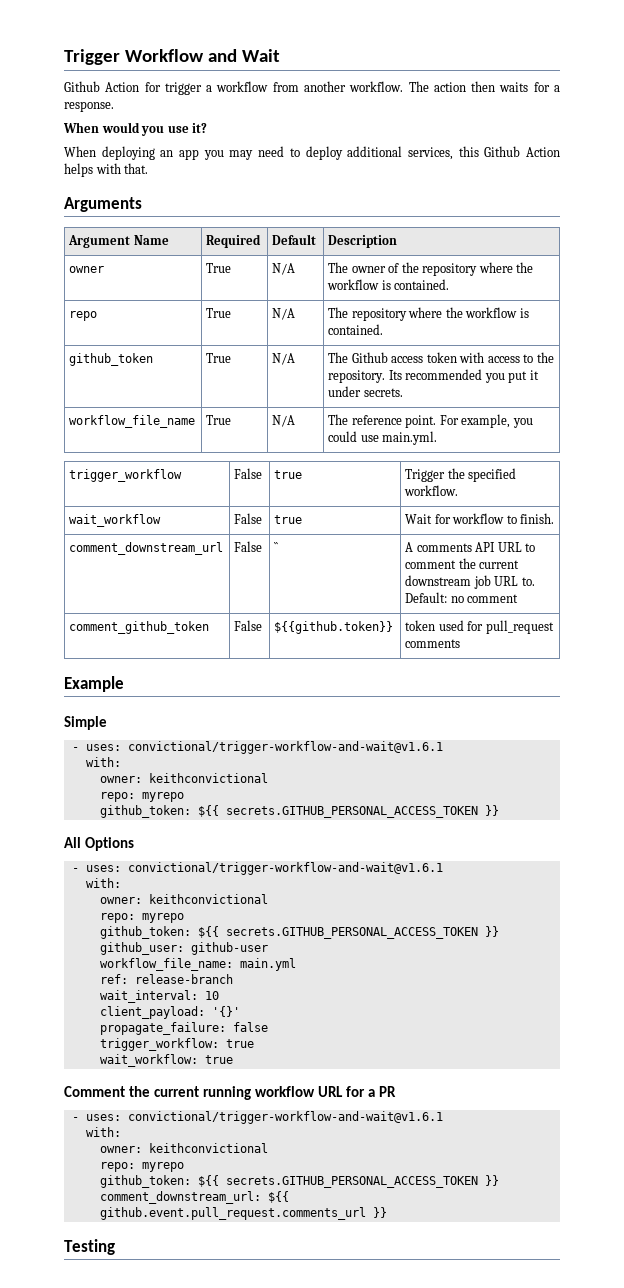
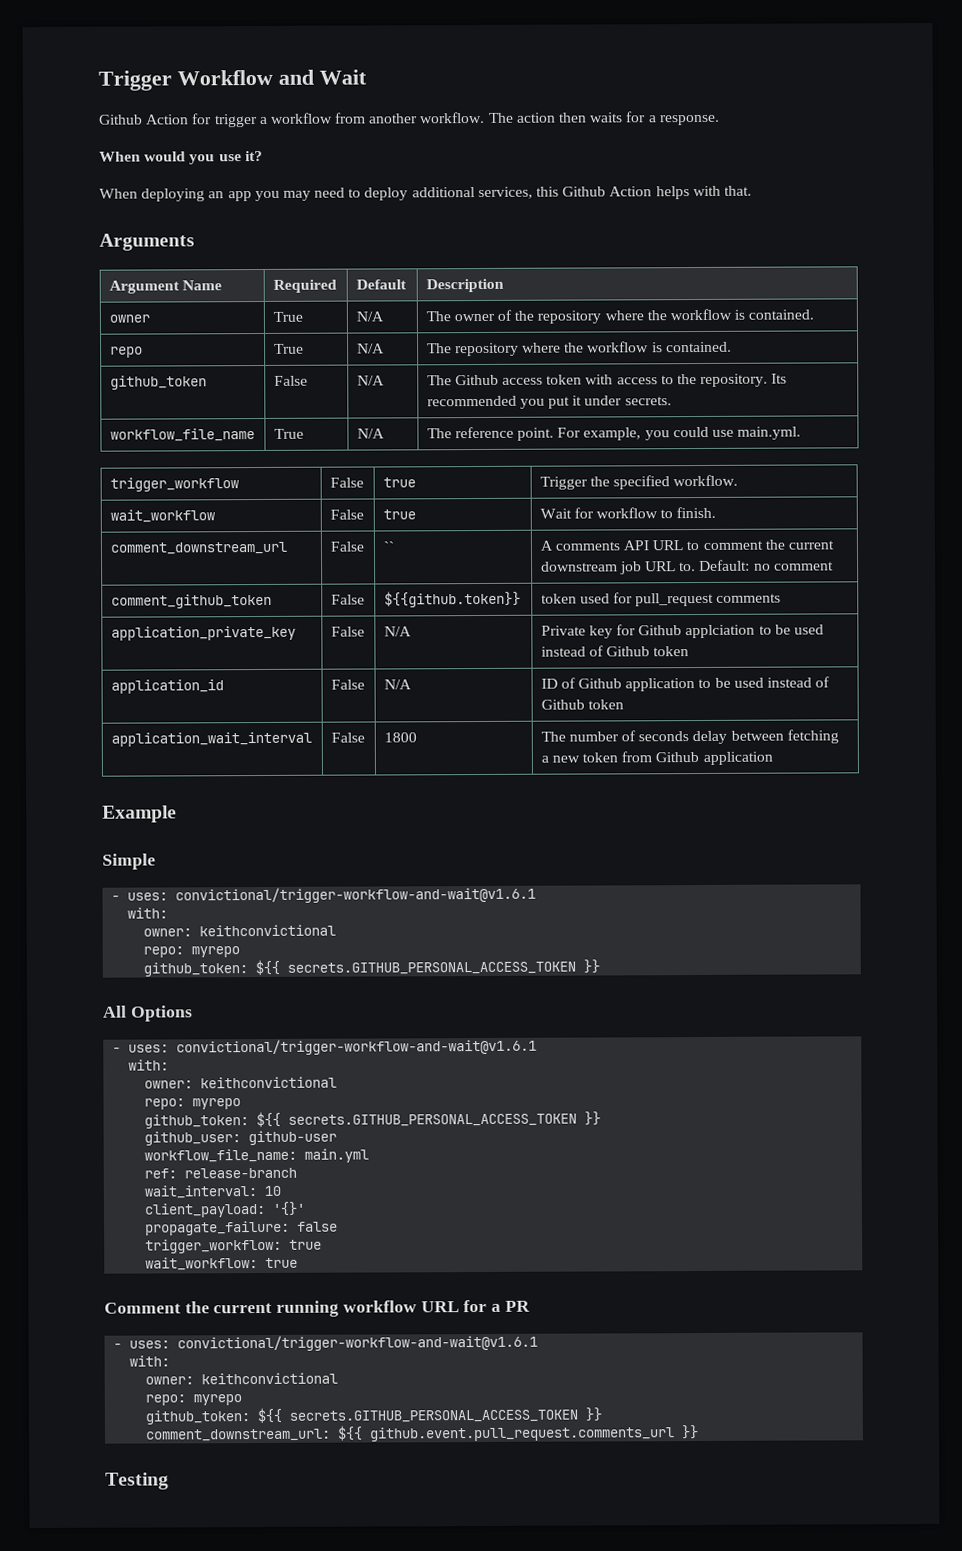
[206,353,232,363] True -> [273,375,308,386] False
(461, 643) none -> [110,625,296,641] [330,626,365,637] [383,626,412,637] [540,624,825,639] [540,645,690,657] [110,679,224,694] [330,679,365,690] [383,679,412,690] [540,676,831,692] [540,699,624,710] [110,731,312,747] [330,732,365,743] [383,732,417,743] [540,729,839,745] [540,751,773,765] // application_private_key | False | N/A | Private key for Github applciation to be used instead of Github token // application_id | False | N/A | ID of Github application to be used instead of Github token // application_wait_interval | False | 1800 | The number of seconds delay between fetching a new token from Github application

